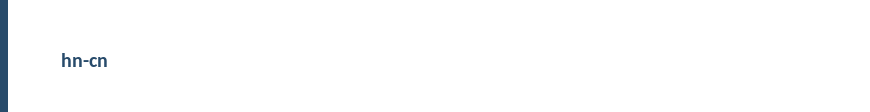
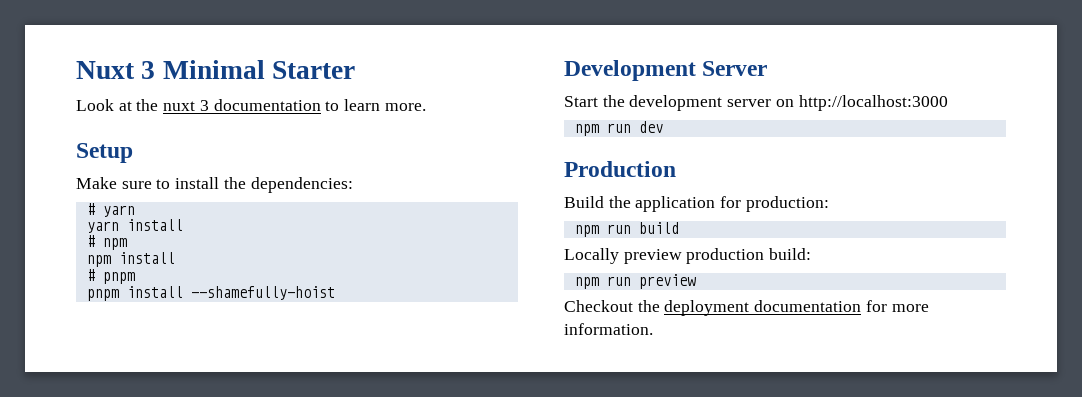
[61,53,108,67] hn-cn -> [76,60,356,79] [76,99,426,111] [76,143,133,163] [76,177,353,193] [86,203,135,217] [86,219,183,233] [86,235,127,250] [86,252,175,267] [86,269,135,284] [86,286,335,301] [564,60,768,81] [564,95,948,111] [574,121,663,136] [564,161,676,177] [564,196,829,212] [574,222,679,237] [564,248,812,264] [574,274,696,289] [564,300,929,316] [564,323,653,335] Nuxt 3 Minimal Starter // Look at the nuxt 3 documentation to learn more. // Setup // Make sure to install the dependencies: // # yarn // yarn install // # npm // npm install // # pnpm // pnpm install --shamefully-hoist // Development Server // Start the development server on http://localhost:3000 // npm run dev // Production // Build the application for production: // npm run build // Locally preview production build: // npm run preview // Checkout the deployment documentation for more information.

